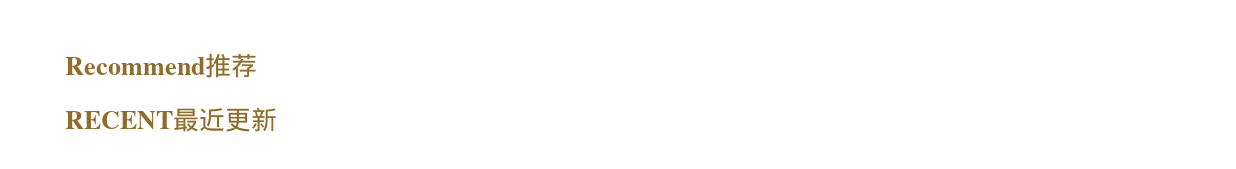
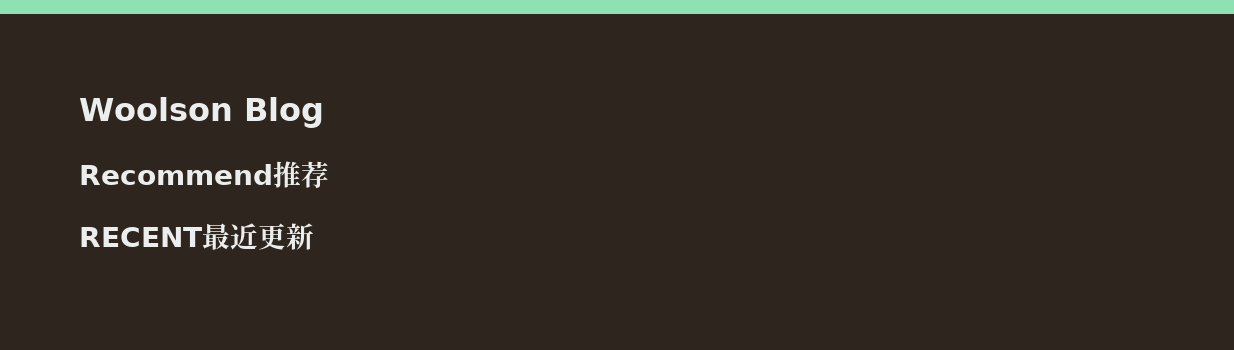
(65, 66) none -> [79,97,324,128] Woolson Blog //

